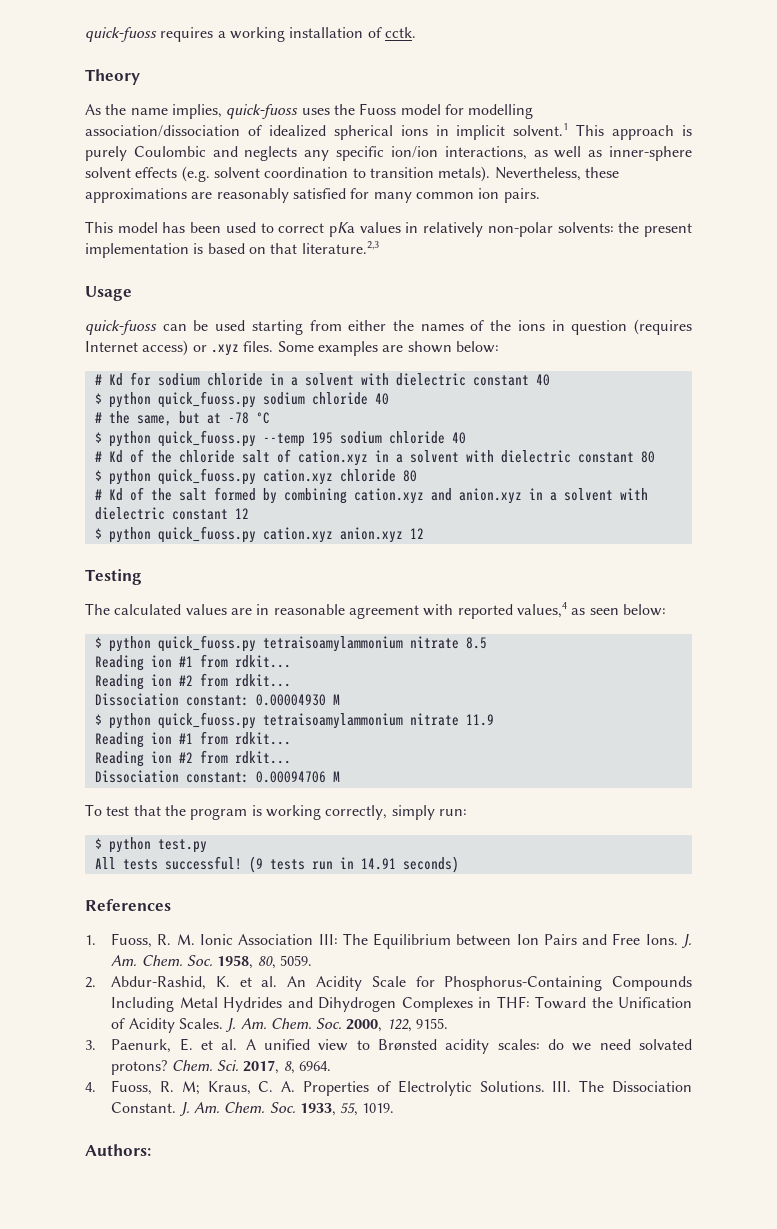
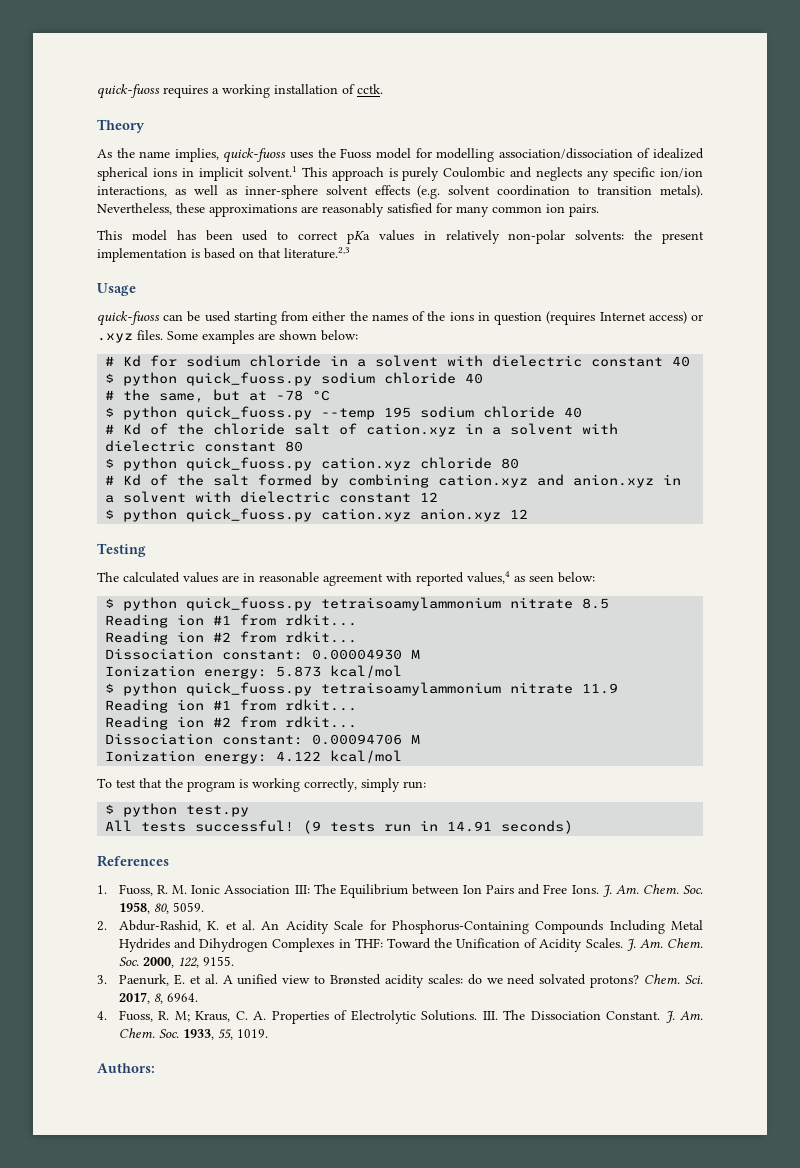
(340, 699) none -> [105,665,403,679] // Ionization energy: 5.873 kcal/mol
(340, 776) none -> [105,750,403,764] // Ionization energy: 4.122 kcal/mol

